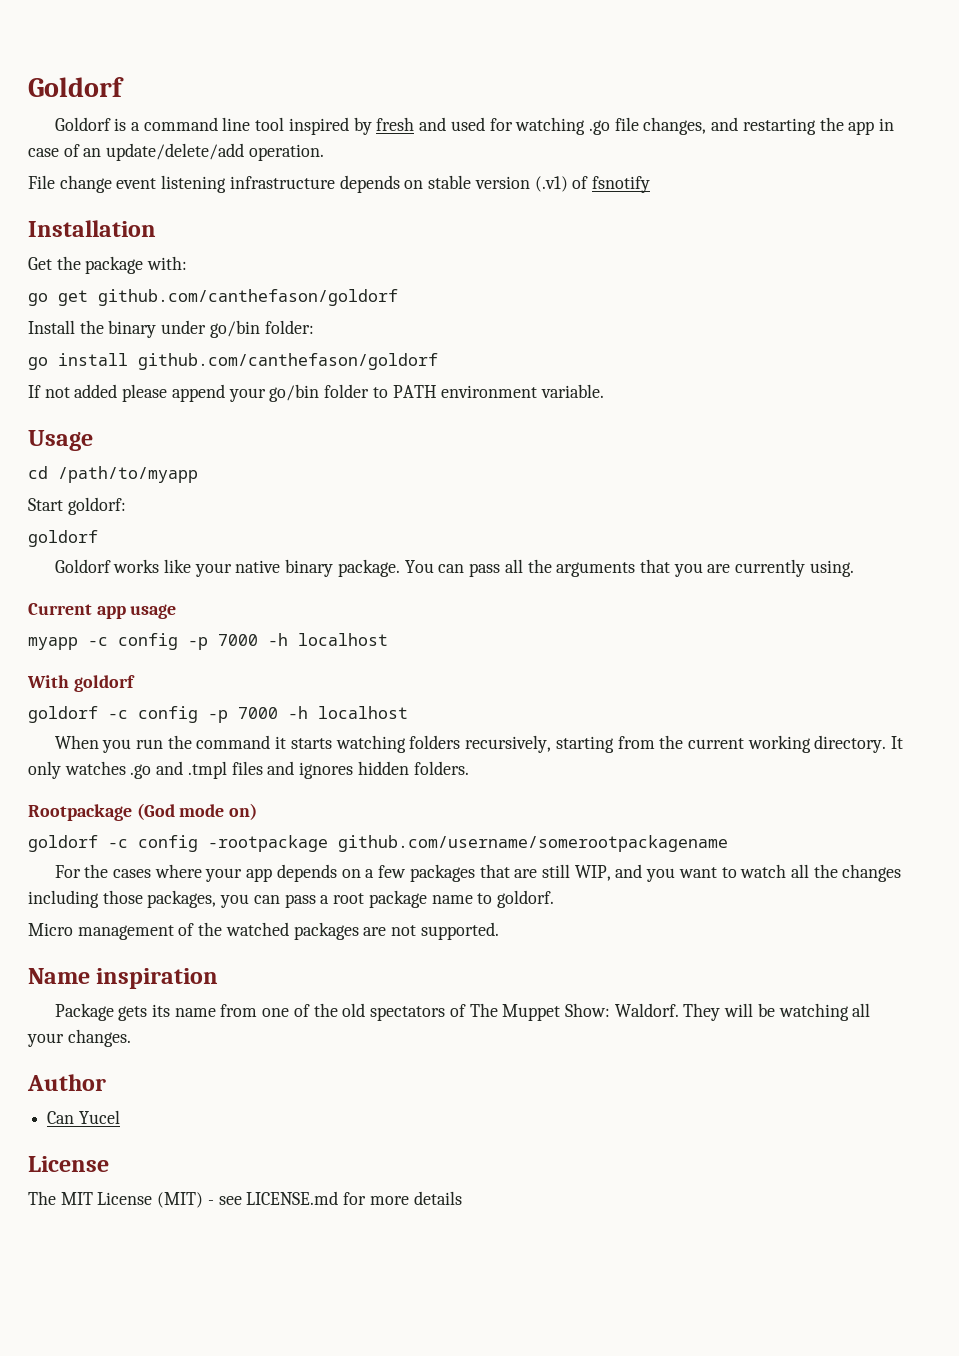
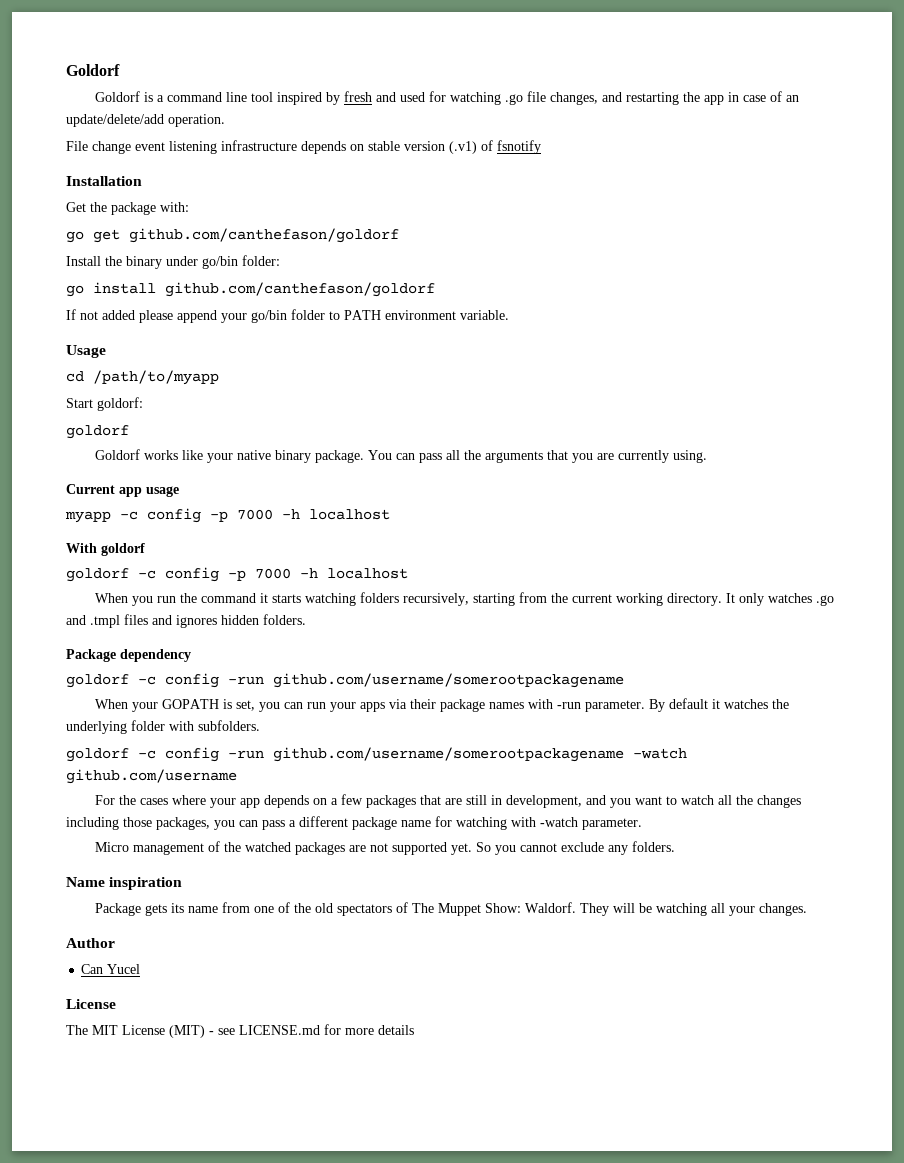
[28,803,258,821] [28,835,728,852] Rootpackage (God mode on) // goldorf -c config -rootpackage github.com/username/somerootpackagename -> [66,649,191,662] [66,673,624,688] [94,698,789,712] [66,720,260,734] [66,747,687,762] [66,769,237,784] Package dependency // goldorf -c config -run github.com/username/somerootpackagename // When your GOPATH is set, you can run your apps via their package names with -run parameter. By default it watches the underlying folder with subfolders. // goldorf -c config -run github.com/username/somerootpackagename -watch github.com/username
[574,865,611,881] WIP, -> [490,795,582,808] in development,
[333,893,365,904] root -> [299,816,348,827] different
[477,890,554,908] to goldorf. -> [435,816,642,830] for watching with -watch parameter.
[420,922,499,940] supported. -> [391,841,675,855] supported yet. So you cannot exclude any folders.

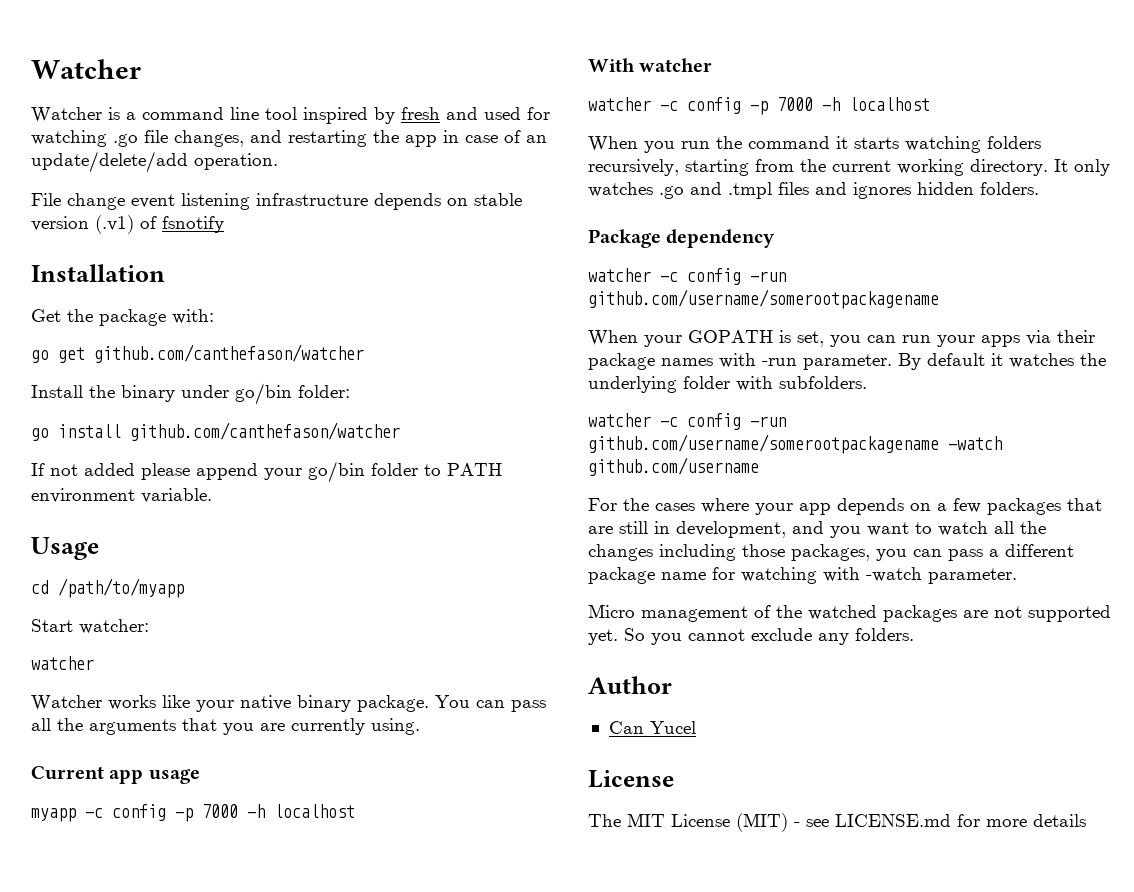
[66,64,120,76] [94,91,140,102] Goldorf // Goldorf -> [31,59,141,79] [31,107,102,123] Watcher // Watcher
[129,228,399,243] github.com/canthefason/goldorf -> [94,344,364,363] github.com/canthefason/watcher
[165,282,435,297] github.com/canthefason/goldorf -> [130,422,400,441] github.com/canthefason/watcher
[97,397,143,411] [66,425,129,439] [94,449,140,460] goldorf: // goldorf // Goldorf -> [79,619,149,634] [31,656,94,670] [31,695,102,711] watcher: // watcher // Watcher
[101,543,145,556] [66,568,129,582] goldorf // goldorf -> [639,58,713,72] [588,97,651,111] watcher // watcher
[66,674,129,688] goldorf -> [588,268,651,282] watcher
[66,748,129,762] goldorf -> [588,413,651,427] watcher
[66,877,183,890] [94,902,807,916] // Name inspiration // Package gets its name from one of the old spectators of The Muppet Show: Waldorf. They will be watching all your changes. -> (914, 634) none

